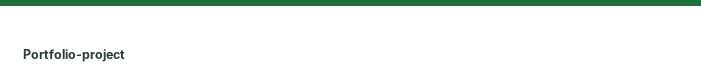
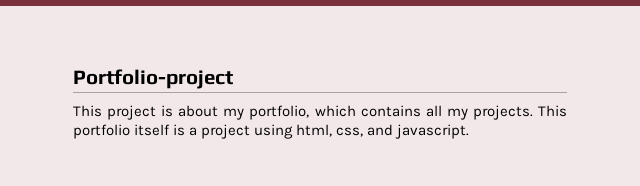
(125, 55) none -> [73,105,568,120] [73,124,470,139] // This project is about my portfolio, which contains all my projects. This portfolio itself is a project using html, css, and javascript.

